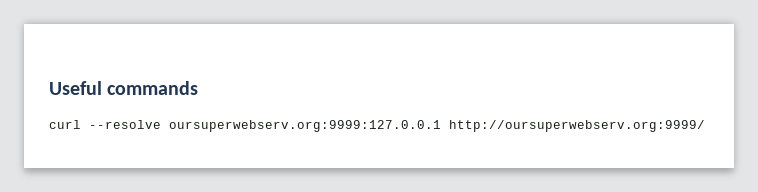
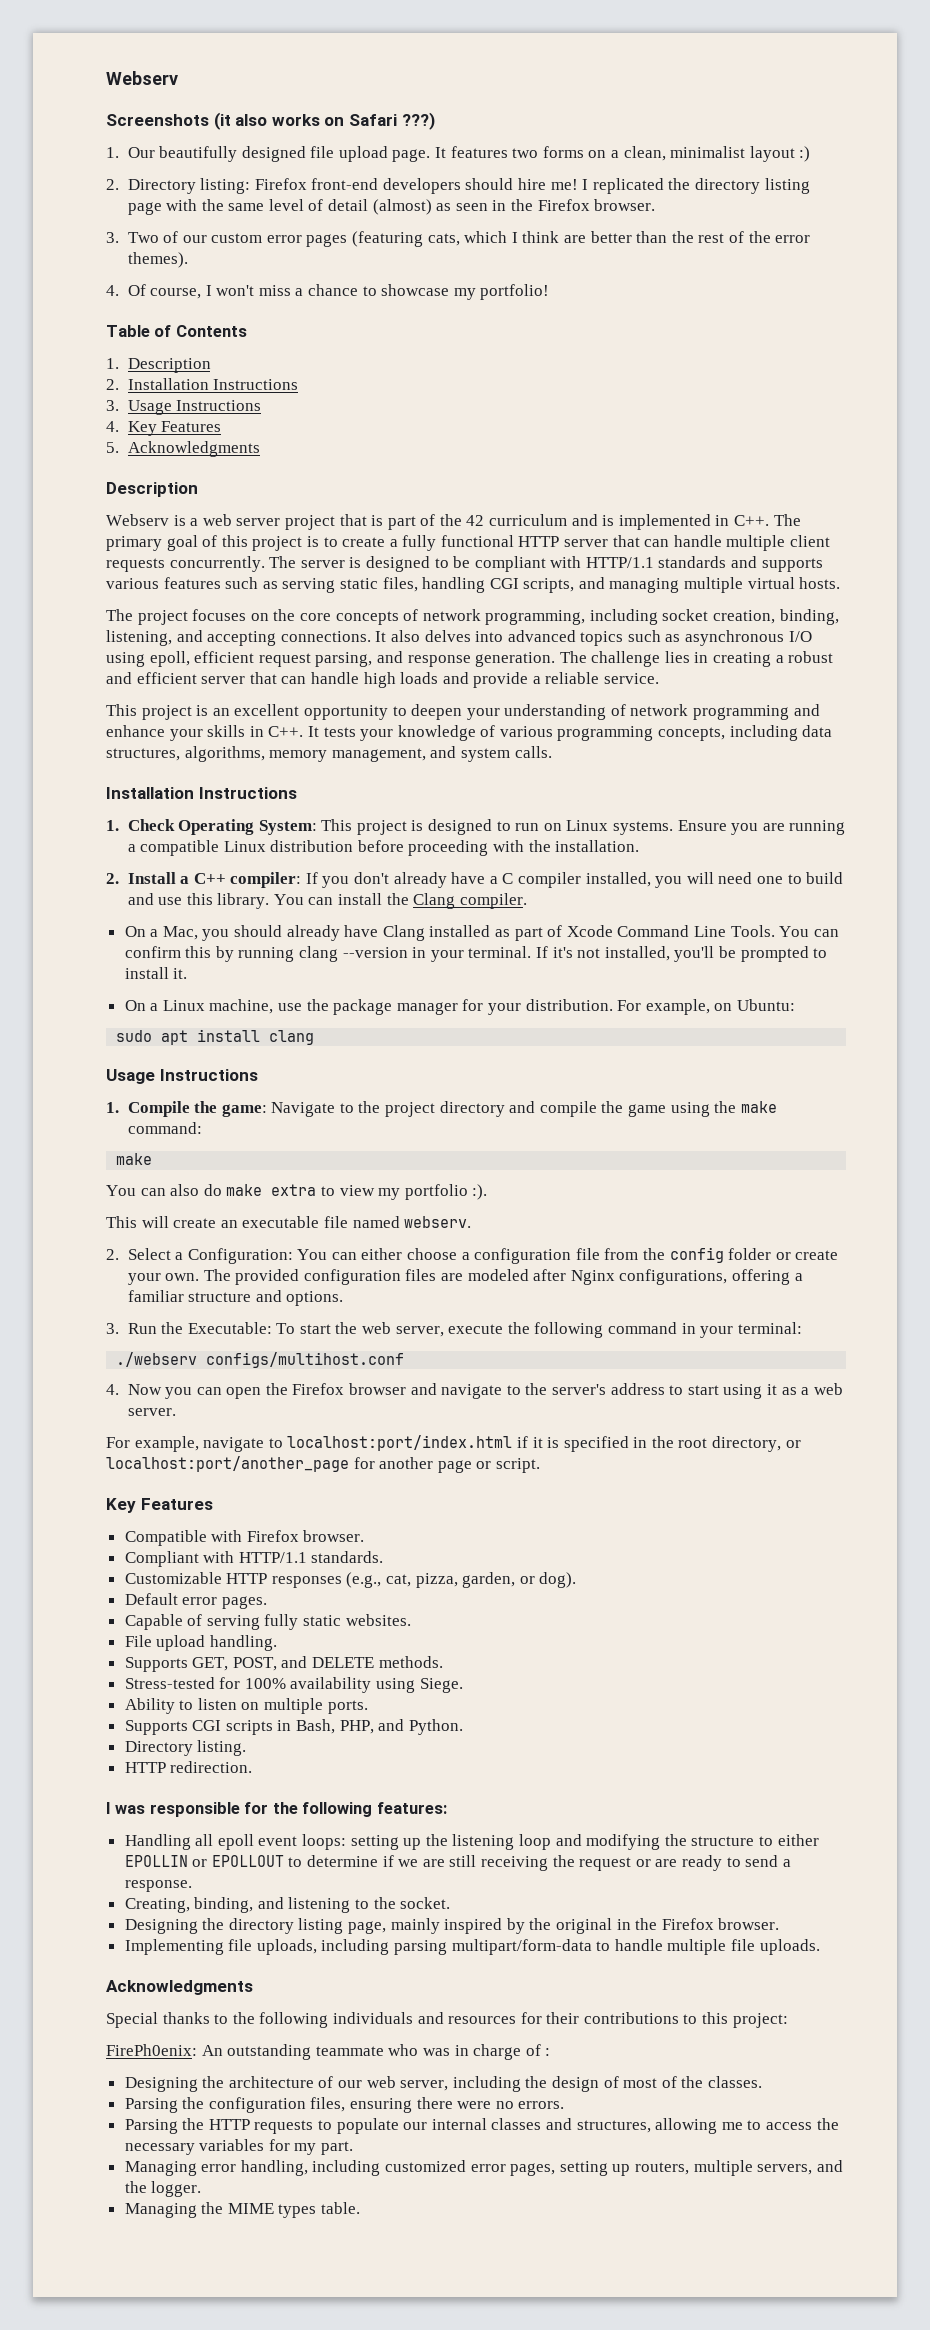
[49,81,199,95] [49,120,705,132] Useful commands // curl --resolve oursuperwebserv.org:9999:127.0.0.1 http://oursuperwebserv.org:9999/ -> [106,71,178,85] [106,112,435,130] [106,146,811,162] [106,178,810,194] [127,199,656,215] [106,231,811,247] [127,252,188,268] [106,284,550,300] [106,325,247,337] [106,358,211,373] [106,378,299,390] [106,400,262,415] [106,421,222,436] [106,441,260,457] [106,482,198,497] [106,514,801,530] [106,535,831,551] [106,556,823,572] [106,577,841,593] [106,609,839,625] [106,630,812,646] [106,651,834,667] [106,672,660,688] [106,704,820,720] [106,725,833,741] [106,746,552,762] [106,787,297,799] [106,819,846,835] [127,840,640,856] [106,872,844,888] [127,893,527,909] [124,925,839,941] [124,946,828,962] [124,967,188,979] [124,999,795,1015] [116,1029,315,1045] [106,1069,258,1084] [106,1101,777,1117] [127,1122,202,1134] [116,1153,153,1165] [106,1184,488,1200] [106,1216,472,1228] [106,1247,839,1264] [127,1269,803,1285] [127,1290,344,1306] [106,1322,802,1338] [116,1352,405,1368] [106,1383,843,1399] [127,1408,176,1416] [106,1435,801,1452] [106,1456,540,1473] [106,1498,213,1513] [124,1530,365,1546] [124,1551,384,1567] [124,1572,577,1588] [124,1593,267,1609] [124,1614,411,1630] [124,1635,277,1651] [124,1656,443,1672] [124,1677,463,1693] [124,1698,368,1714] [124,1719,463,1735] [124,1740,247,1756] [124,1761,253,1773] [106,1802,447,1817] [124,1834,819,1850] [124,1855,791,1871] [124,1880,192,1892] [124,1897,451,1913] [124,1918,780,1934] [124,1939,820,1955] [106,1980,253,1995] [106,2012,788,2028] [106,2044,551,2060] [124,2076,762,2092] [124,2097,565,2113] [124,2118,839,2134] [124,2139,354,2155] [124,2160,843,2176] [124,2181,202,2197] [124,2202,361,2218] Webserv // Screenshots (it also works on Safari ???) // 1. Our beautifully designed file upload page. It features two forms on a clean, minimalist layout :) // 2. Directory listing: Firefox front-end developers should hire me! I replicated the directory listing page with the same level of detail (almost) as seen in the Firefox browser. // 3. Two of our custom error pages (featuring cats, which I think are better than the rest of the error themes). // 4. Of course, I won't miss a chance to showcase my portfolio! // Table of Contents // 1. Description // 2. Installation Instructions // 3. Usage Instructions // 4. Key Features // 5. Acknowledgments // Description // Webserv is a web server project that is part of the 42 curriculum and is implemented in C++. The primary goal of this project is to create a fully functional HTTP server that can handle multiple client requests concurrently. The server is designed to be compliant with HTTP/1.1 standards and supports various features such as serving static files, handling CGI scripts, and managing multiple virtual hosts. // The project focuses on the core concepts of network programming, including socket creation, binding, listening, and accepting connections. It also delves into advanced topics such as asynchronous I/O using epoll, efficient request parsing, and response generation. The challenge lies in creating a robust and efficient server that can handle high loads and provide a reliable service. // This project is an excellent opportunity to deepen your understanding of network programming and enhance your skills in C++. It tests your knowledge of various programming concepts, including data structures, algorithms, memory management, and system calls. // Installation Instructions // 1. Check Operating System: This project is designed to run on Linux systems. Ensure you are running a compatible Linux distribution before proceeding with the installation. // 2. Install a C++ compiler: If you don't already have a C compiler installed, you will need one to build and use this library. You can install the Clang compiler. // On a Mac, you should already have Clang installed as part of Xcode Command Line Tools. You can confirm this by running clang --version in your terminal. If it's not installed, you'll be prompted to install it. // On a Linux machine, use the package manager for your distribution. For example, on Ubuntu: // sudo apt install clang // Usage Instructions // 1. Compile the game: Navigate to the project directory and compile the game using the make command: // make // You can also do make extra to view my portfolio :). // This will create an executable file named webserv. // 2. Select a Configuration: You can either choose a configuration file from the config folder or create your own. The provided configuration files are modeled after Nginx configurations, offering a familiar structure and options. // 3. Run the Executable: To start the web server, execute the following command in your terminal: // ./webserv configs/multihost.conf // 4. Now you can open the Firefox browser and navigate to the server's address to start using it as a web server. // For example, navigate to localhost:port/index.html if it is specified in the root directory, or localhost:port/another_page for another page or script. // Key Features // Compatible with Firefox browser. // Compliant with HTTP/1.1 standards. // Customizable HTTP responses (e.g., cat, pizza, garden, or dog). // Default error pages. // Capable of serving fully static websites. // File upload handling. // Supports GET, POST, and DELETE methods. // Stress-tested for 100% availability using Siege. // Ability to listen on multiple ports. // Supports CGI scripts in Bash, PHP, and Python. // Directory listing. // HTTP redirection. // I was responsible for the following features: // Handling all epoll event loops: setting up the listening loop and modifying the structure to either EPOLLIN or EPOLLOUT to determine if we are still receiving the request or are ready to send a response. // Creating, binding, and listening to the socket. // Designing the directory listing page, mainly inspired by the original in the Firefox browser. // Implementing file uploads, including parsing multipart/form-data to handle multiple file uploads. // Acknowledgments // Special thanks to the following individuals and resources for their contributions to this project: // FirePh0enix: An outstanding teammate who was in charge of : // Designing the architecture of our web server, including the design of most of the classes. // Parsing the configuration files, ensuring there were no errors. // Parsing the HTTP requests to populate our internal classes and structures, allowing me to access the necessary variables for my part. // Managing error handling, including customized error pages, setting up routers, multiple servers, and the logger. // Managing the MIME types table.

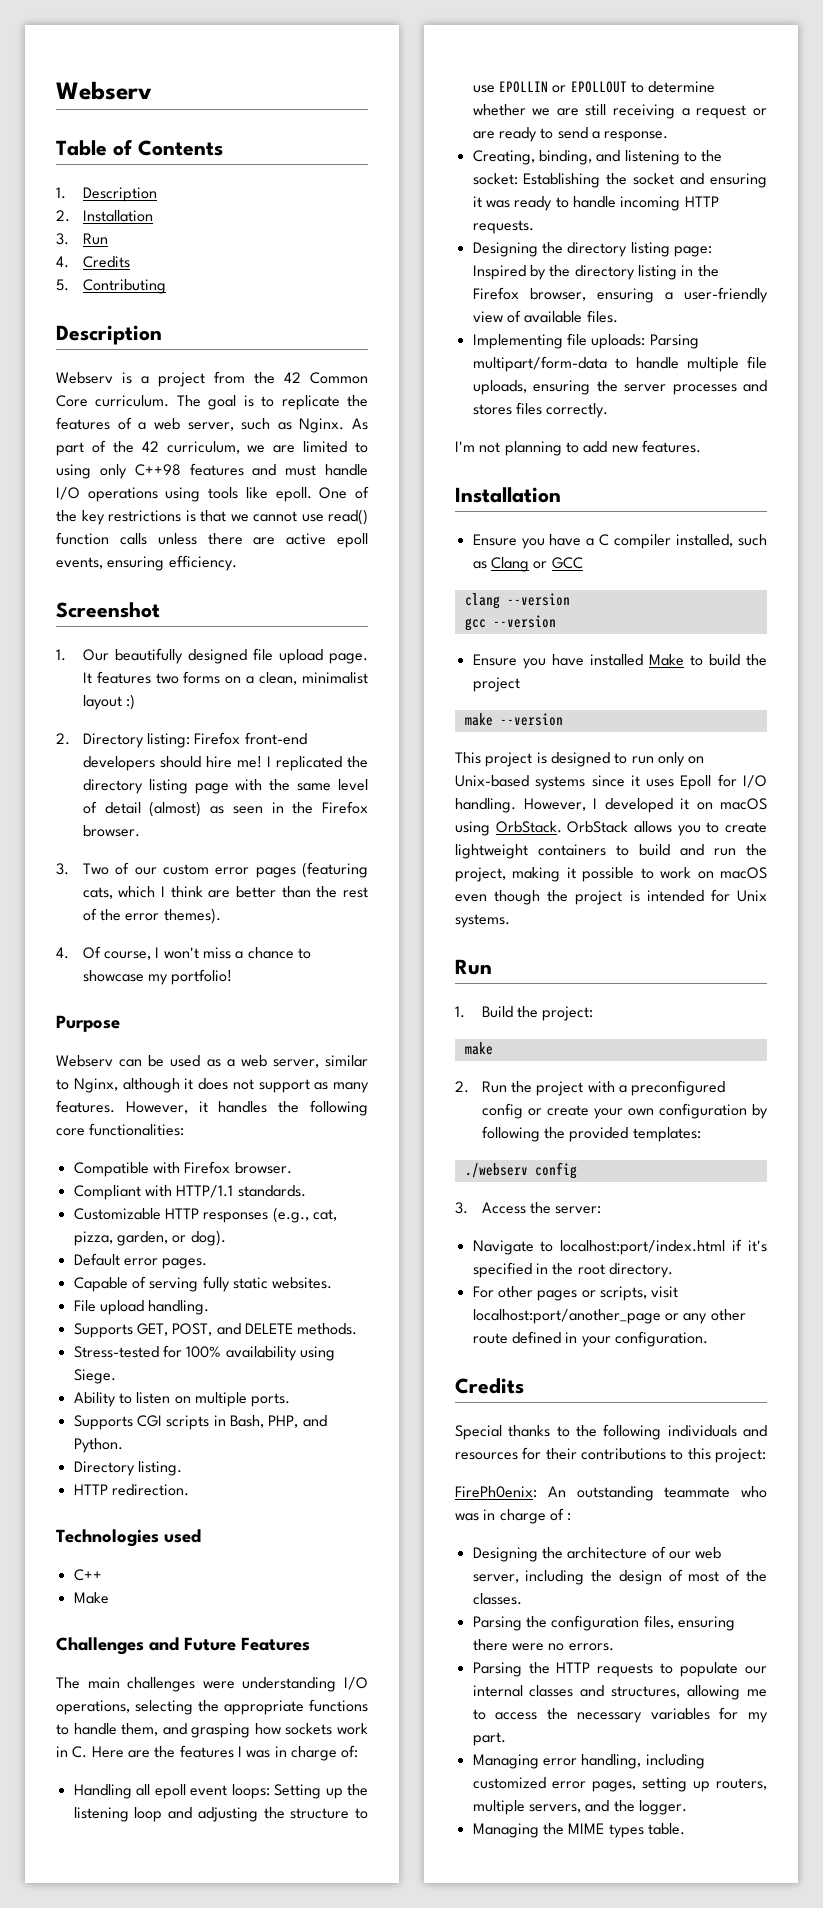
[106,112,435,130] Screenshots (it also works on Safari ???) -> [56,139,223,156] [56,187,157,202] [56,210,153,222] [56,233,108,245] [56,256,130,268] [56,279,166,294] [56,325,162,345] [56,371,368,387] [56,395,368,410] [56,417,368,433] [56,440,368,456] [56,463,368,479] [56,486,370,502] [56,509,368,525] [56,532,368,548] [56,555,237,571] [56,602,160,618] Table of Contents // 1. Description // 2. Installation // 3. Run // 4. Credits // 5. Contributing // Description // Webserv is a project from the 42 Common Core curriculum. The goal is to replicate the features of a web server, such as Nginx. As part of the 42 curriculum, we are limited to using only C++98 features and must handle I/O operations using tools like epoll. One of the key restrictions is that we cannot use read() function calls unless there are active epoll events, ensuring efficiency. // Screenshot
[106,325,247,337] [106,358,211,373] [106,378,299,390] [106,400,262,415] [106,421,222,436] [106,441,260,457] [106,482,198,497] [106,514,801,530] [106,535,831,551] [106,556,823,572] [106,577,841,593] [106,609,839,625] [106,630,812,646] [106,651,834,667] [106,672,660,688] [106,704,820,720] [106,725,833,741] [106,746,552,762] [106,787,297,799] [106,819,846,835] [127,840,640,856] [106,872,844,888] [127,893,527,909] [124,925,839,941] [124,946,828,962] [124,967,188,979] [124,999,795,1015] [116,1029,315,1045] [106,1069,258,1084] [106,1101,777,1117] [127,1122,202,1134] [116,1153,153,1165] [106,1184,488,1200] [106,1216,472,1228] [106,1247,839,1264] [127,1269,803,1285] [127,1290,344,1306] [106,1322,802,1338] [116,1352,405,1368] [106,1383,843,1399] [127,1408,176,1416] [106,1435,801,1452] [106,1456,540,1473] [106,1498,213,1513] Table of Contents // 1. Description // 2. Installation Instructions // 3. Usage Instructions // 4. Key Features // 5. Acknowledgments // Description // Webserv is a web server project that is part of the 42 curriculum and is implemented in C++. The primary goal of this project is to create a fully functional HTTP server that can handle multiple client requests concurrently. The server is designed to be compliant with HTTP/1.1 standards and supports various features such as serving static files, handling CGI scripts, and managing multiple virtual hosts. // The project focuses on the core concepts of network programming, including socket creation, binding, listening, and accepting connections. It also delves into advanced topics such as asynchronous I/O using epoll, efficient request parsing, and response generation. The challenge lies in creating a robust and efficient server that can handle high loads and provide a reliable service. // This project is an excellent opportunity to deepen your understanding of network programming and enhance your skills in C++. It tests your knowledge of various programming concepts, including data structures, algorithms, memory management, and system calls. // Installation Instructions // 1. Check Operating System: This project is designed to run on Linux systems. Ensure you are running a compatible Linux distribution before proceeding with the installation. // 2. Install a C++ compiler: If you don't already have a C compiler installed, you will need one to build and use this library. You can install the Clang compiler. // On a Mac, you should already have Clang installed as part of Xcode Command Line Tools. You can confirm this by running clang --version in your terminal. If it's not installed, you'll be prompted to install it. // On a Linux machine, use the package manager for your distribution. For example, on Ubuntu: // sudo apt install clang // Usage Instructions // 1. Compile the game: Navigate to the project directory and compile the game using the make command: // make // You can also do make extra to view my portfolio :). // This will create an executable file named webserv. // 2. Select a Configuration: You can either choose a configuration file from the config folder or create your own. The provided configuration files are modeled after Nginx configurations, offering a familiar structure and options. // 3. Run the Executable: To start the web server, execute the following command in your terminal: // ./webserv configs/multihost.conf // 4. Now you can open the Firefox browser and navigate to the server's address to start using it as a web server. // For example, navigate to localhost:port/index.html if it is specified in the root directory, or localhost:port/another_page for another page or script. // Key Features -> [56,1015,120,1032] [56,1055,368,1068] [56,1078,369,1093] [56,1100,368,1116] [56,1123,185,1136] Purpose // Webserv can be used as a web server, similar to Nginx, although it does not support as many features. However, it handles the following core functionalities:
[106,1802,447,1817] I was responsible for the following features: -> [56,1529,201,1547] [73,1569,102,1581] [73,1592,109,1604] [56,1637,310,1655] [56,1677,368,1692] [56,1699,368,1715] [56,1723,368,1738] [56,1745,359,1761] Technologies used // C++ // Make // Challenges and Future Features // The main challenges were understanding I/O operations, selecting the appropriate functions to handle them, and grasping how sockets work in C. Here are the features I was in charge of:
[350,1835,399,1850] setting -> [274,1784,322,1799] Setting
[586,1834,661,1850] modifying -> [197,1807,258,1822] adjusting
[777,1834,819,1846] either -> [472,85,495,93] use
[382,1855,394,1867] if -> [472,104,526,116] whether
[552,1855,575,1867] the -> [681,108,690,116] a
[400,1897,451,1909] [124,1918,780,1934] socket. // Designing the directory listing page, mainly inspired by the original in the Firefox browser. -> [472,173,767,188] [472,196,719,211] [472,220,534,234] [472,242,712,257] [472,265,719,280] [472,287,768,303] [472,310,618,323] socket: Establishing the socket and ensuring it was ready to handle incoming HTTP requests. // Designing the directory listing page: Inspired by the directory listing in the Firefox browser, ensuring a user-friendly view of available files.
[256,1939,448,1955] uploads, including parsing -> [591,334,699,349] uploads: Parsing
[759,1939,820,1955] [106,1980,253,1995] uploads. // Acknowledgments -> [472,380,767,395] [472,402,609,418] [455,440,701,456] [455,487,561,503] [472,534,767,549] [472,557,583,572] [464,593,570,609] [464,615,556,631] [472,654,767,669] [472,677,520,692] [464,713,563,726] [455,752,705,767] [455,774,767,790] [455,798,767,813] [455,821,767,836] [455,844,767,859] [455,867,767,882] [455,889,767,905] [455,914,510,928] [455,959,492,975] [455,1006,594,1021] [464,1042,493,1055] [455,1080,726,1096] [481,1103,768,1119] [481,1126,701,1142] [464,1162,577,1179] [455,1202,602,1214] [472,1239,767,1255] [472,1262,673,1278] [472,1286,679,1301] [472,1309,746,1324] [472,1331,708,1347] [455,1378,524,1394] uploads, ensuring the server processes and stores files correctly. // I'm not planning to add new features. // Installation // Ensure you have a C compiler installed, such as Clang or GCC // clang --version // gcc --version // Ensure you have installed Make to build the project // make --version // This project is designed to run only on Unix-based systems since it uses Epoll for I/O handling. However, I developed it on macOS using OrbStack. OrbStack allows you to create lightweight containers to build and run the project, making it possible to work on macOS even though the project is intended for Unix systems. // Run // 1. Build the project: // make // 2. Run the project with a preconfigured config or create your own configuration by following the provided templates: // ./webserv config // 3. Access the server: // Navigate to localhost:port/index.html if it's specified in the root directory. // For other pages or scripts, visit localhost:port/another_page or any other route defined in your configuration. // Credits

